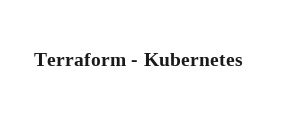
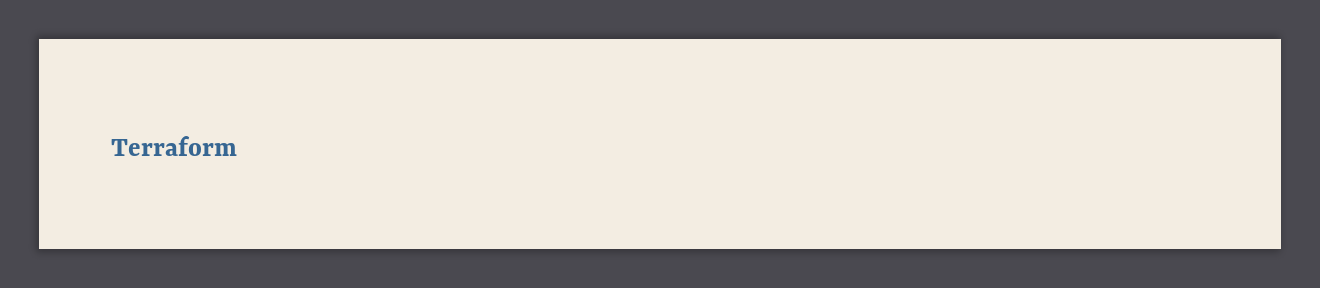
[131,53,243,66] - Kubernetes -> (237, 146) none

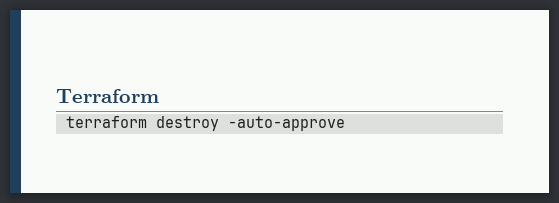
(237, 146) none -> [65,116,345,131] // terraform destroy -auto-approve

